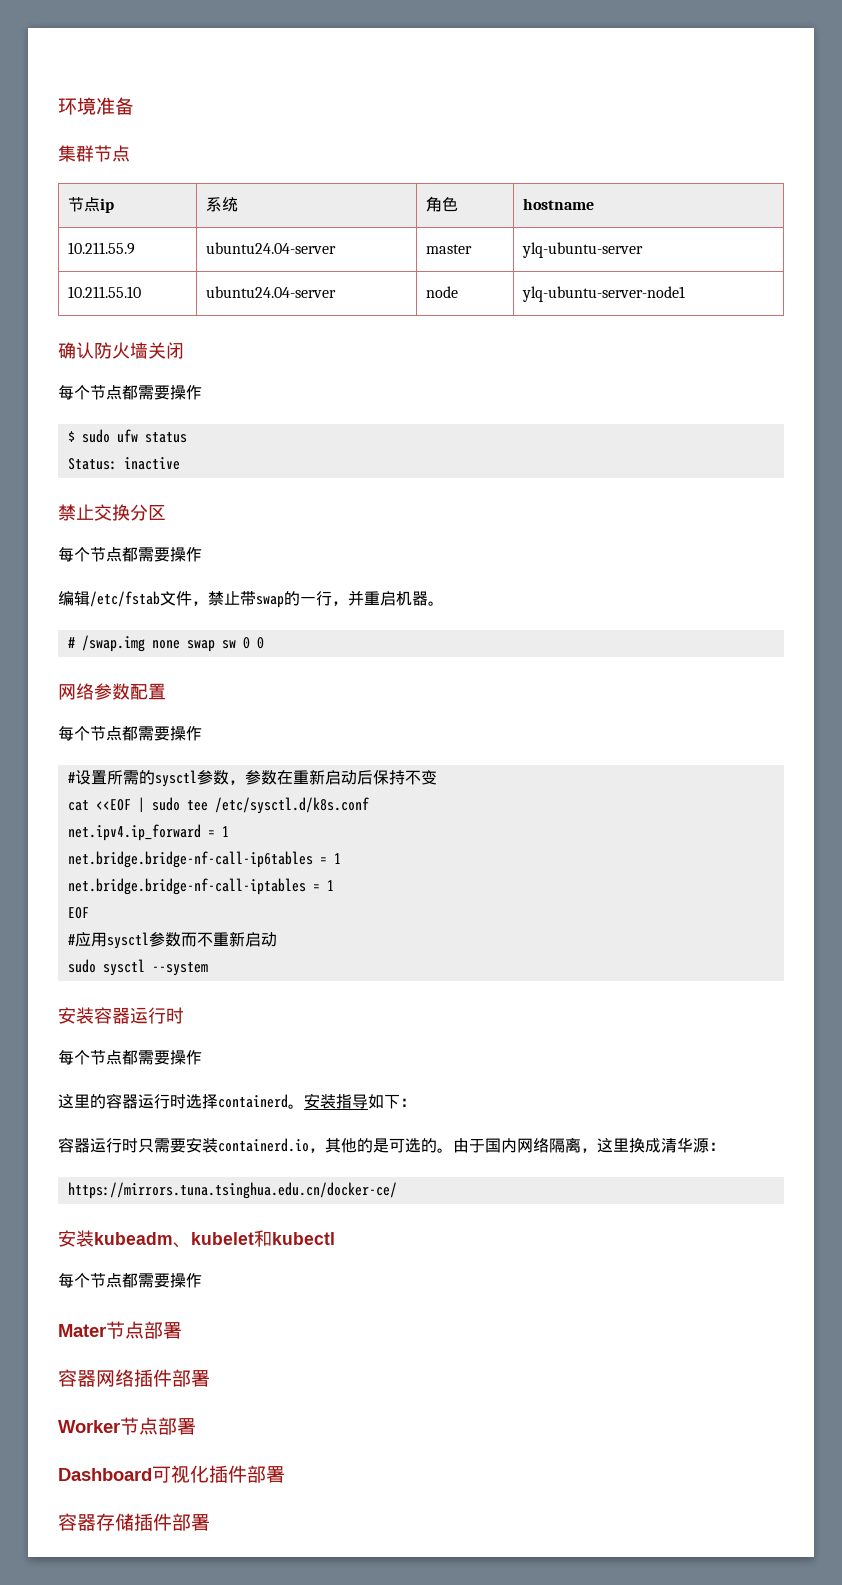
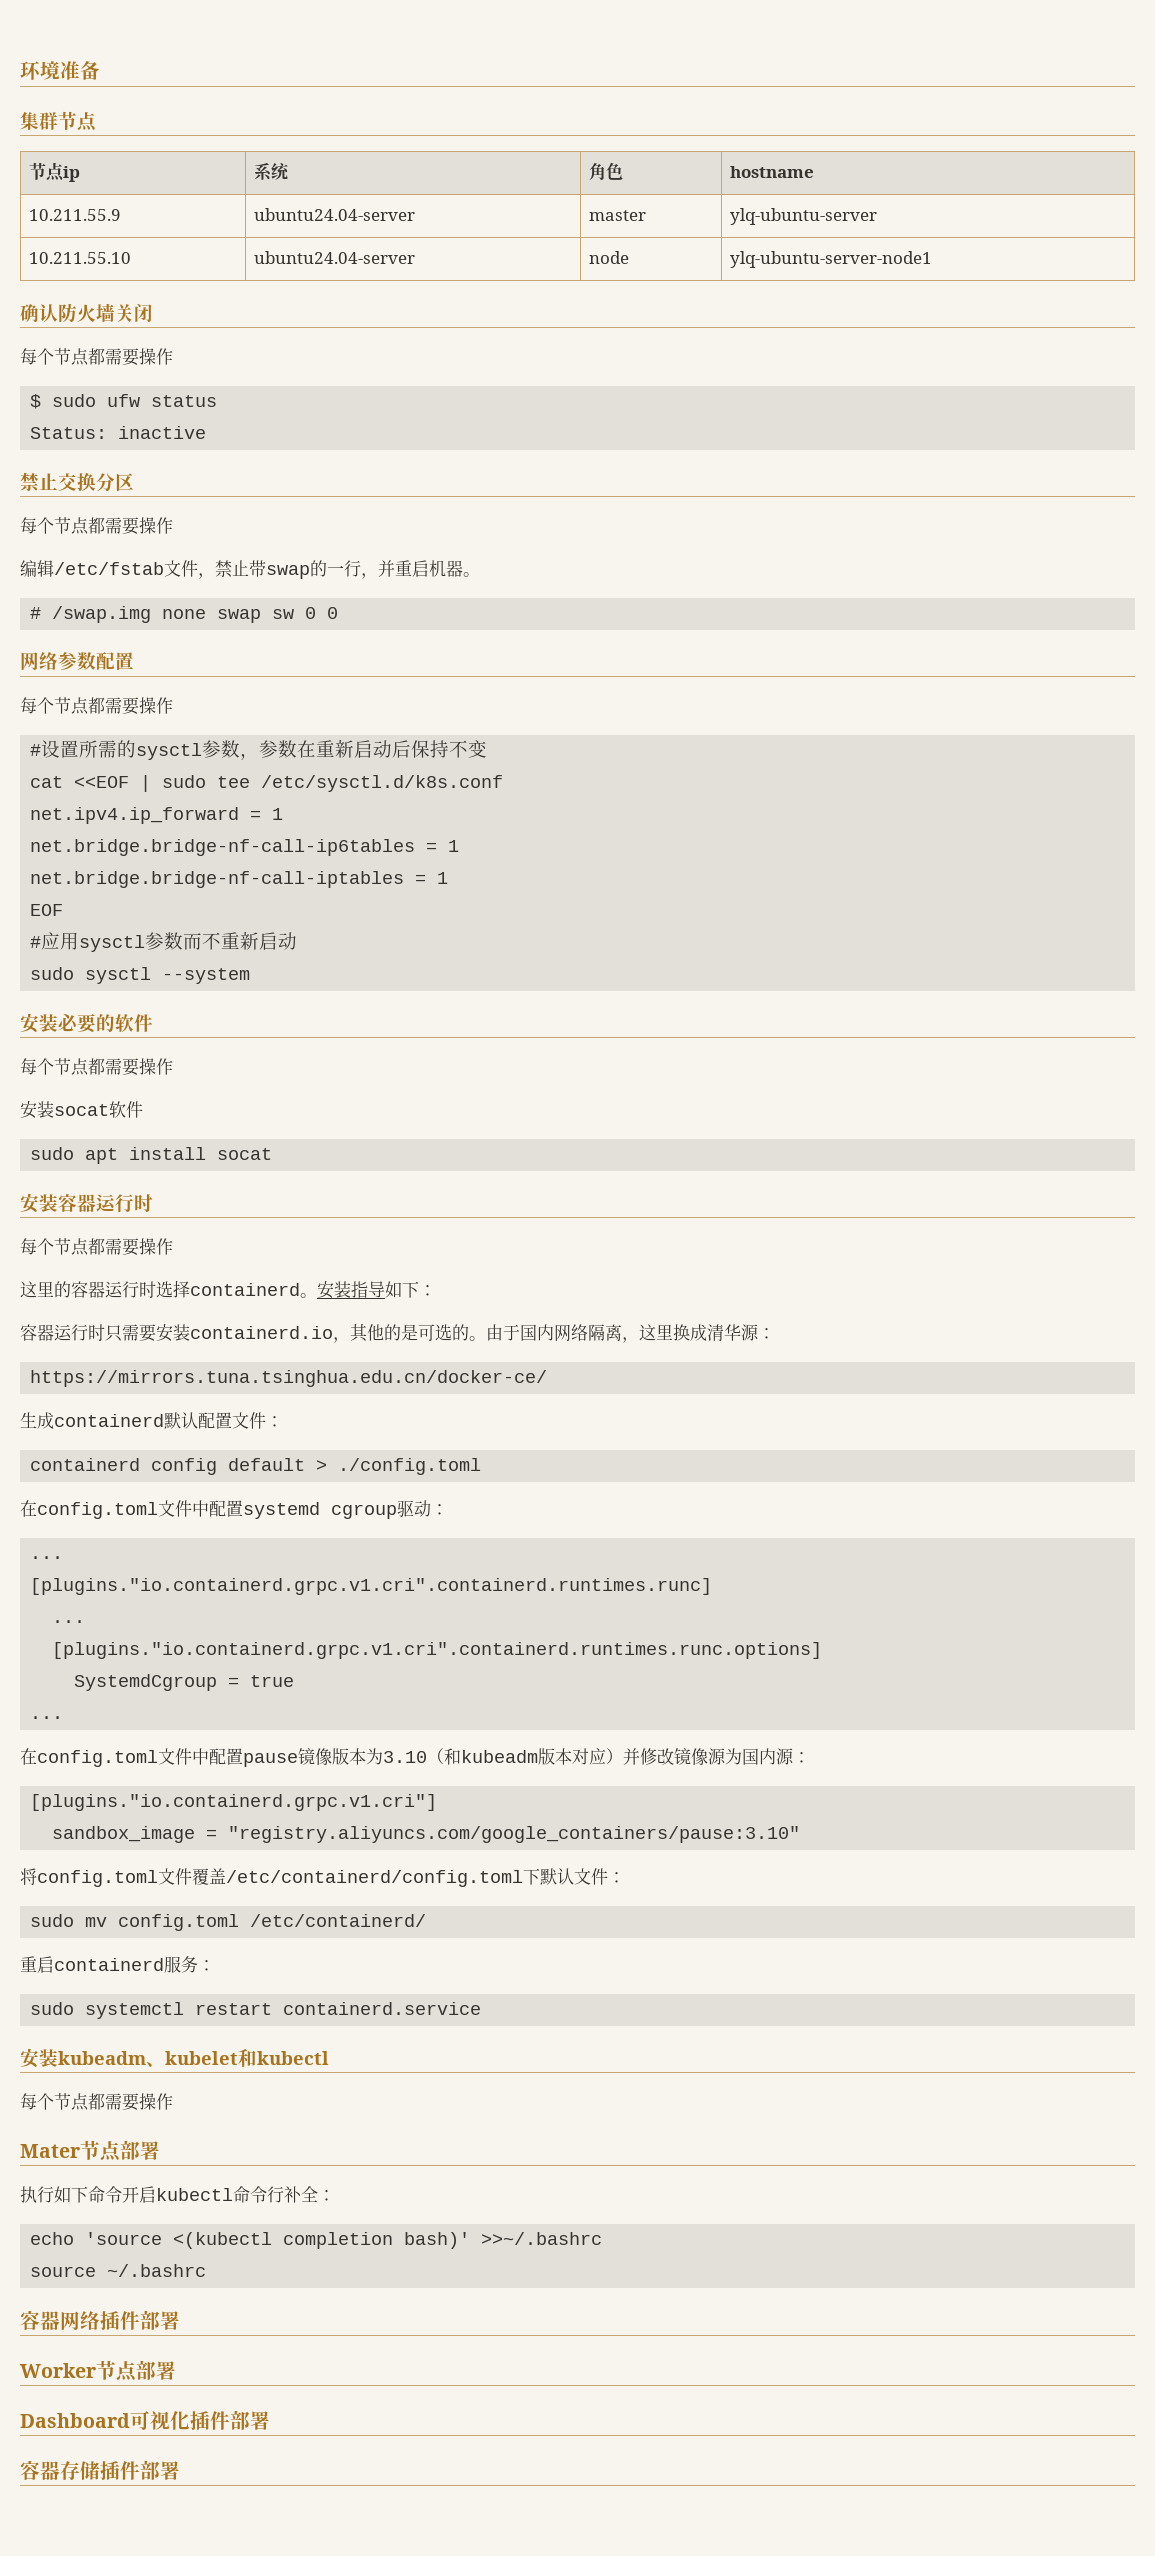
(208, 969) none -> [20,1013,153,1033] [20,1058,173,1076] [20,1101,143,1119] [30,1147,273,1164] // 安装必要的软件 // 每个节点都需要操作 // 安装socat软件 // sudo apt install socat
(397, 1190) none -> [20,1412,283,1429] [30,1458,482,1475] [20,1500,448,1519] [30,1556,64,1559] [30,1578,713,1595] [52,1620,86,1623] [52,1642,823,1659] [74,1674,295,1691] [30,1716,64,1719] [20,1747,810,1767] [30,1794,438,1811] [52,1826,801,1843] [20,1868,625,1887] [30,1914,427,1931] [20,1956,215,1973] [30,2002,482,2019] // 生成containerd默认配置文件： // containerd config default > ./config.toml // 在config.toml文件中配置systemd cgroup驱动： // ... // [plugins."io.containerd.grpc.v1.cri".containerd.runtimes.runc] // ... // [plugins."io.containerd.grpc.v1.cri".containerd.runtimes.runc.options] // SystemdCgroup = true // ... // 在config.toml文件中配置pause镜像版本为3.10（和kubeadm版本对应）并修改镜像源为国内源： // [plugins."io.containerd.grpc.v1.cri"] // sandbox_image = "registry.aliyuncs.com/google_containers/pause:3.10" // 将config.toml文件覆盖/etc/containerd/config.toml下默认文件： // sudo mv config.toml /etc/containerd/ // 重启containerd服务： // sudo systemctl restart containerd.service
(182, 1330) none -> [20,2186,335,2203] [30,2232,603,2249] [30,2264,207,2277] // 执行如下命令开启kubectl命令行补全： // echo 'source <(kubectl completion bash)' >>~/.bashrc // source ~/.bashrc

